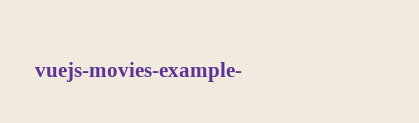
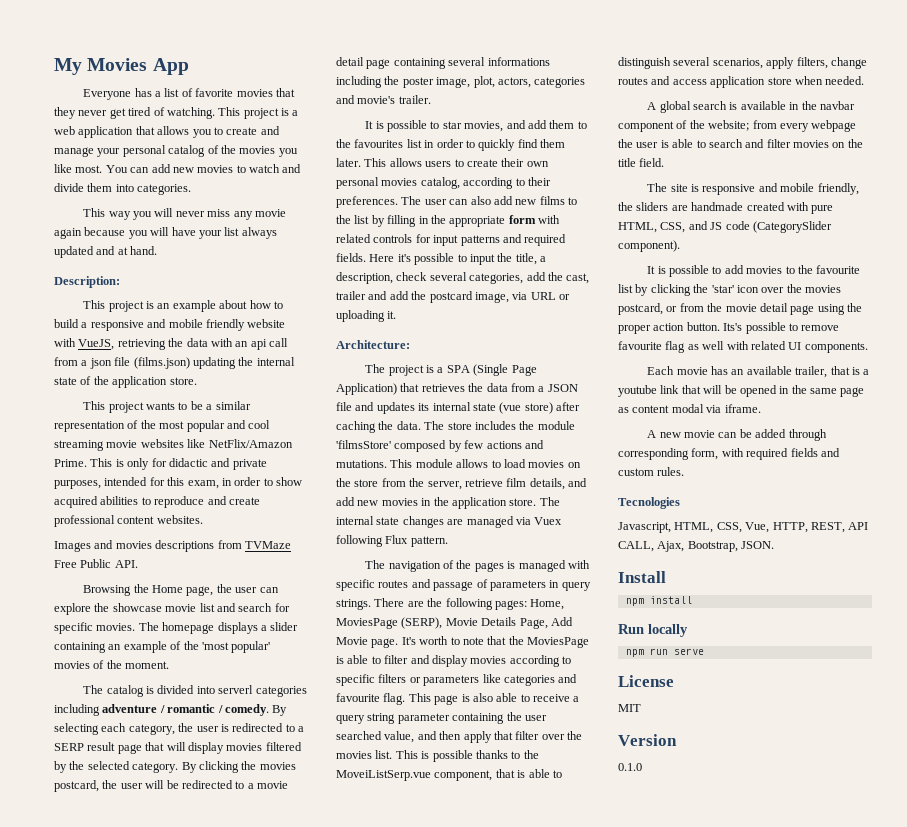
[35,62,242,82] vuejs-movies-example- -> [54,58,189,75] [83,88,295,100] [54,107,299,119] [54,126,280,138] [54,145,298,157] [54,164,302,173] [54,183,192,195] [83,208,286,220] [54,227,277,239] [54,246,158,258] [54,276,120,288] [83,300,283,312] [54,319,286,331] [54,338,288,350] [54,357,295,369] [54,376,197,388] [83,401,251,413] [54,420,271,432] [54,439,293,451] [54,458,267,470] [54,477,302,489] [54,496,260,508] [54,515,203,527] [54,540,291,552] [54,559,138,568] [83,584,279,596] [54,603,290,615] [54,622,299,634] [54,641,271,653] [54,660,170,669] [83,685,307,697] [54,704,288,716] [54,723,304,735] [54,742,302,754] [54,761,296,773] [54,780,288,792] [336,57,550,69] [336,76,586,88] [336,95,431,104] [365,120,587,132] [336,139,565,151] [336,158,549,167] [336,177,551,189] [336,196,577,208] [336,215,560,227] [336,234,567,246] [336,253,546,265] [336,272,590,284] [336,291,570,303] [336,310,397,322] [336,340,410,349] [365,364,537,376] [336,383,578,395] [336,402,580,414] [336,421,575,433] [336,440,544,452] [336,459,581,468] [336,478,587,490] [336,497,560,509] [336,516,563,528] [336,535,448,547] [365,560,590,572] [336,579,591,591] [336,598,565,610] [336,617,573,629] [336,636,589,648] [336,655,571,667] [336,674,578,686] [336,693,580,705] [336,712,547,724] [336,731,582,743] [336,750,539,762] [336,769,562,781] [618,57,867,69] [618,76,865,88] [647,101,855,113] [618,120,857,132] [618,139,863,148] [618,158,665,167] [647,183,859,195] [618,202,834,214] [618,221,832,233] [618,240,680,252] [647,265,861,277] [618,284,841,296] [618,303,862,315] [618,322,840,334] [618,341,868,353] [647,366,870,378] [618,385,865,397] [618,404,761,413] [647,429,827,441] [618,448,840,460] [618,467,685,476] [618,497,680,509] [618,522,869,533] [618,541,775,552] [618,571,666,583] [625,596,692,606] [618,624,688,637] [625,648,704,657] [618,675,674,687] [618,704,641,712] [618,734,677,746] [618,763,642,771] My Movies App // Everyone has a list of favorite movies that they never get tired of watching. This project is a web application that allows you to create and manage your personal catalog of the movies you like most. You can add new movies to watch and divide them into categories. // This way you will never miss any movie again because you will have your list always updated and at hand. // Description: // This project is an example about how to build a responsive and mobile friendly website with VueJS, retrieving the data with an api call from a json file (films.json) updating the internal state of the application store. // This project wants to be a similar representation of the most popular and cool streaming movie websites like NetFlix/Amazon Prime. This is only for didactic and private purposes, intended for this exam, in order to show acquired abilities to reproduce and create professional content websites. // Images and movies descriptions from TVMaze Free Public API. // Browsing the Home page, the user can explore the showcase movie list and search for specific movies. The homepage displays a slider containing an example of the 'most popular' movies of the moment. // The catalog is divided into serverl categories including adventure / romantic / comedy. By selecting each category, the user is redirected to a SERP result page that will display movies filtered by the selected category. By clicking the movies postcard, the user will be redirected to a movie detail page containing several informations including the poster image, plot, actors, categories and movie's trailer. // It is possible to star movies, and add them to the favourites list in order to quickly find them later. This allows users to create their own personal movies catalog, according to their preferences. The user can also add new films to the list by filling in the appropriate form with related controls for input patterns and required fields. Here it's possible to input the title, a description, check several categories, add the cast, trailer and add the postcard image, via URL or uploading it. // Architecture: // The project is a SPA (Single Page Application) that retrieves the data from a JSON file and updates its internal state (vue store) after caching the data. The store includes the module 'filmsStore' composed by few actions and mutations. This module allows to load movies on the store from the server, retrieve film details, and add new movies in the application store. The internal state changes are managed via Vuex following Flux pattern. // The navigation of the pages is managed with specific routes and passage of parameters in query strings. There are the following pages: Home, MoviesPage (SERP), Movie Details Page, Add Movie page. It's worth to note that the MoviesPage is able to filter and display movies according to specific filters or parameters like categories and favourite flag. This page is also able to receive a query string parameter containing the user searched value, and then apply that filter over the movies list. This is possible thanks to the MoveiListSerp.vue component, that is able to distinguish several scenarios, apply filters, change routes and access application store when needed. // A global search is available in the navbar component of the website; from every webpage the user is able to search and filter movies on the title field. // The site is responsive and mobile friendly, the sliders are handmade created with pure HTML, CSS, and JS code (CategorySlider component). // It is possible to add movies to the favourite list by clicking the 'star' icon over the movies postcard, or from the movie detail page using the proper action button. Its's possible to remove favourite flag as well with related UI components. // Each movie has an available trailer, that is a youtube link that will be opened in the same page as content modal via iframe. // A new movie can be added through corresponding form, with required fields and custom rules. // Tecnologies // Javascript, HTML, CSS, Vue, HTTP, REST, API CALL, Ajax, Bootstrap, JSON. // Install // npm install // Run locally // npm run serve // License // MIT // Version // 0.1.0

